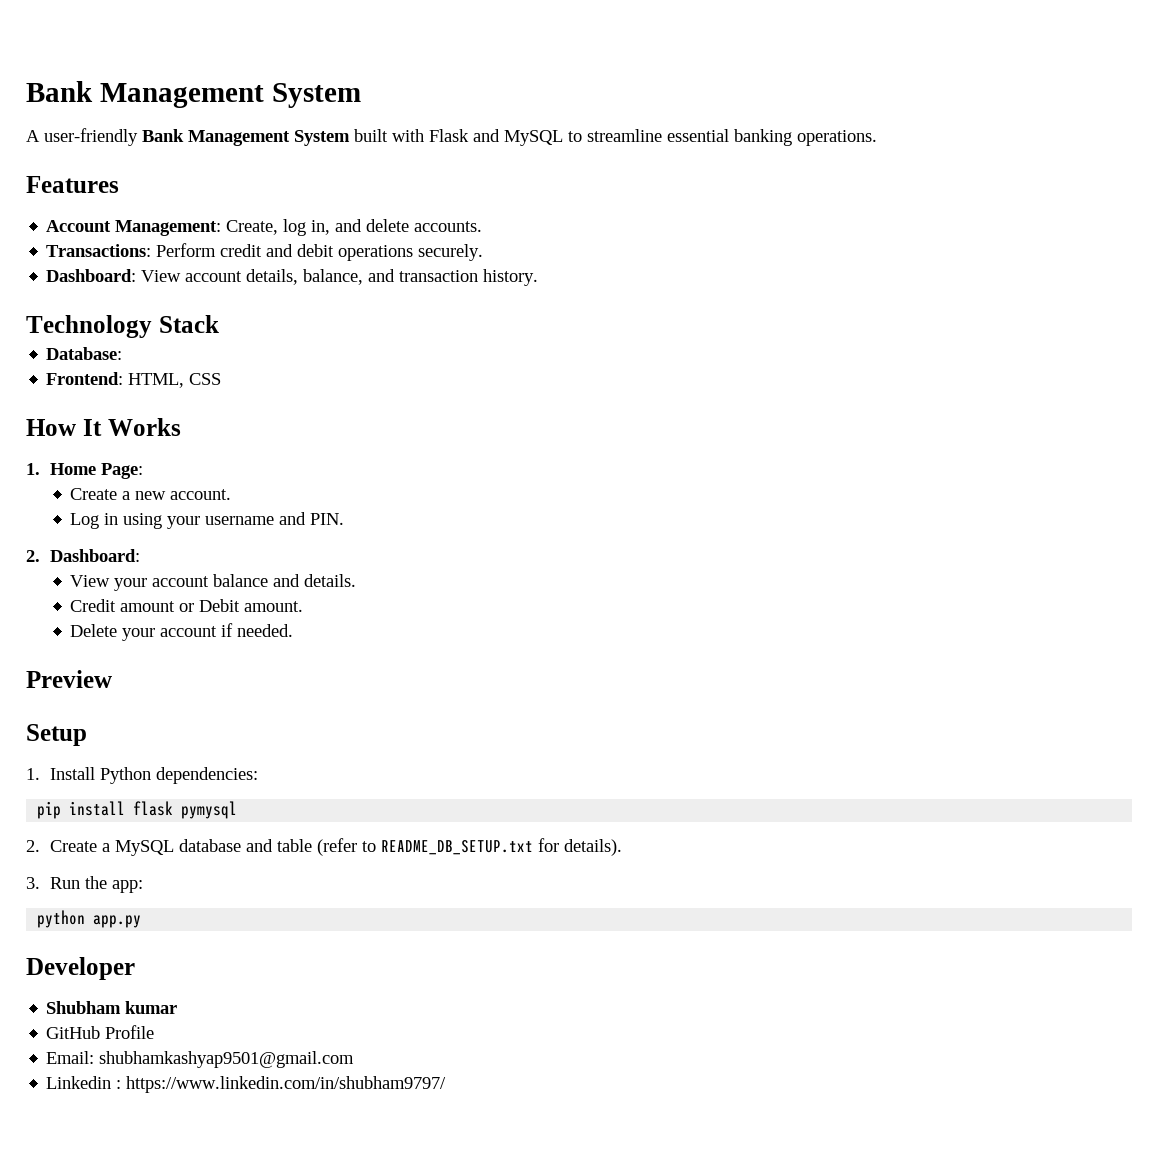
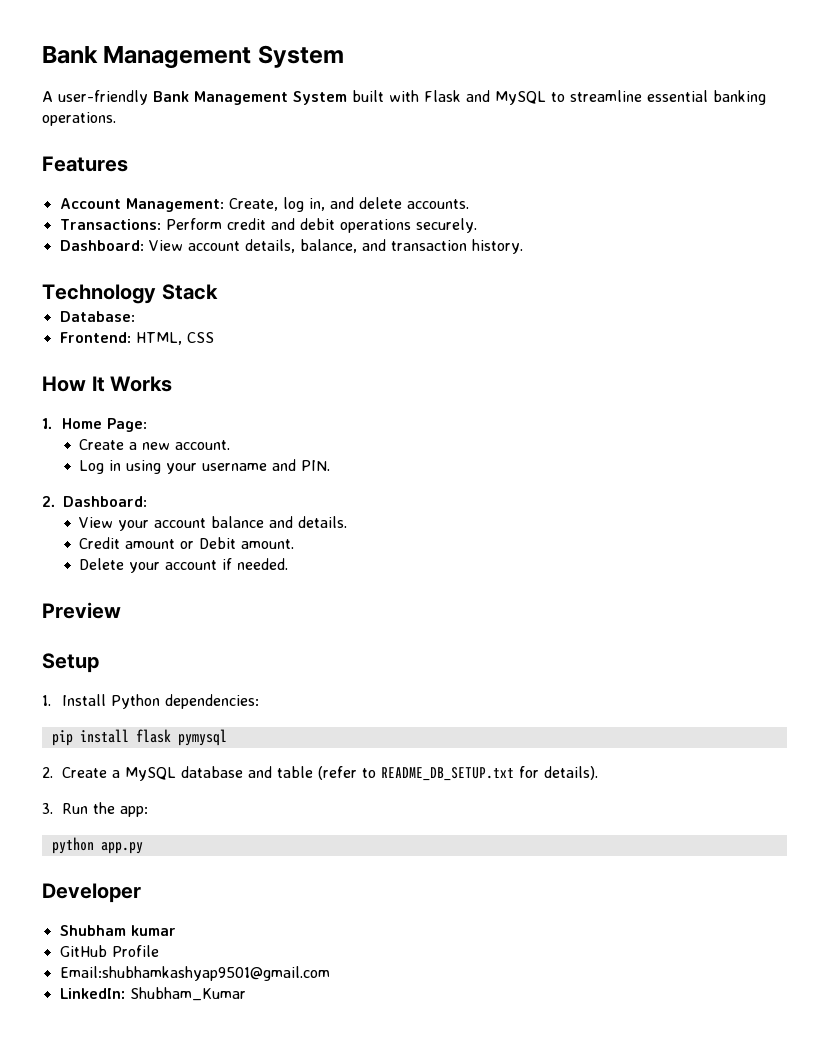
[46,1051,355,1068] [46,1076,447,1093] Email: shubhamkashyap9501@gmail.com // Linkedin : https://www.linkedin.com/in/shubham9797/ -> [59,966,330,981] [59,987,246,1001] Email:shubhamkashyap9501@gmail.com // LinkedIn: Shubham_Kumar

